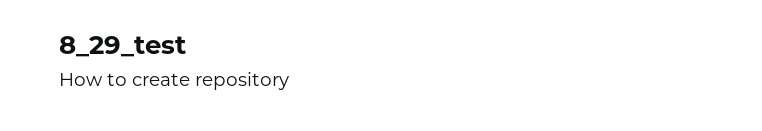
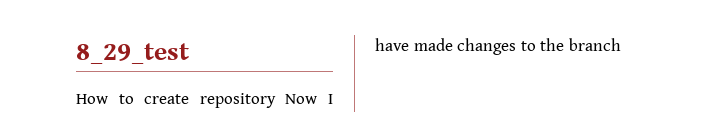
(289, 81) none -> [285,94,333,104] [375,38,621,55] Now I have made changes to the branch

